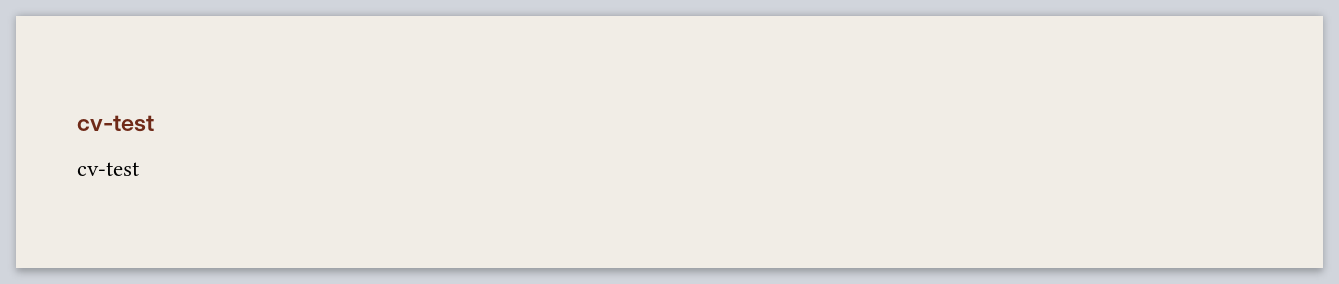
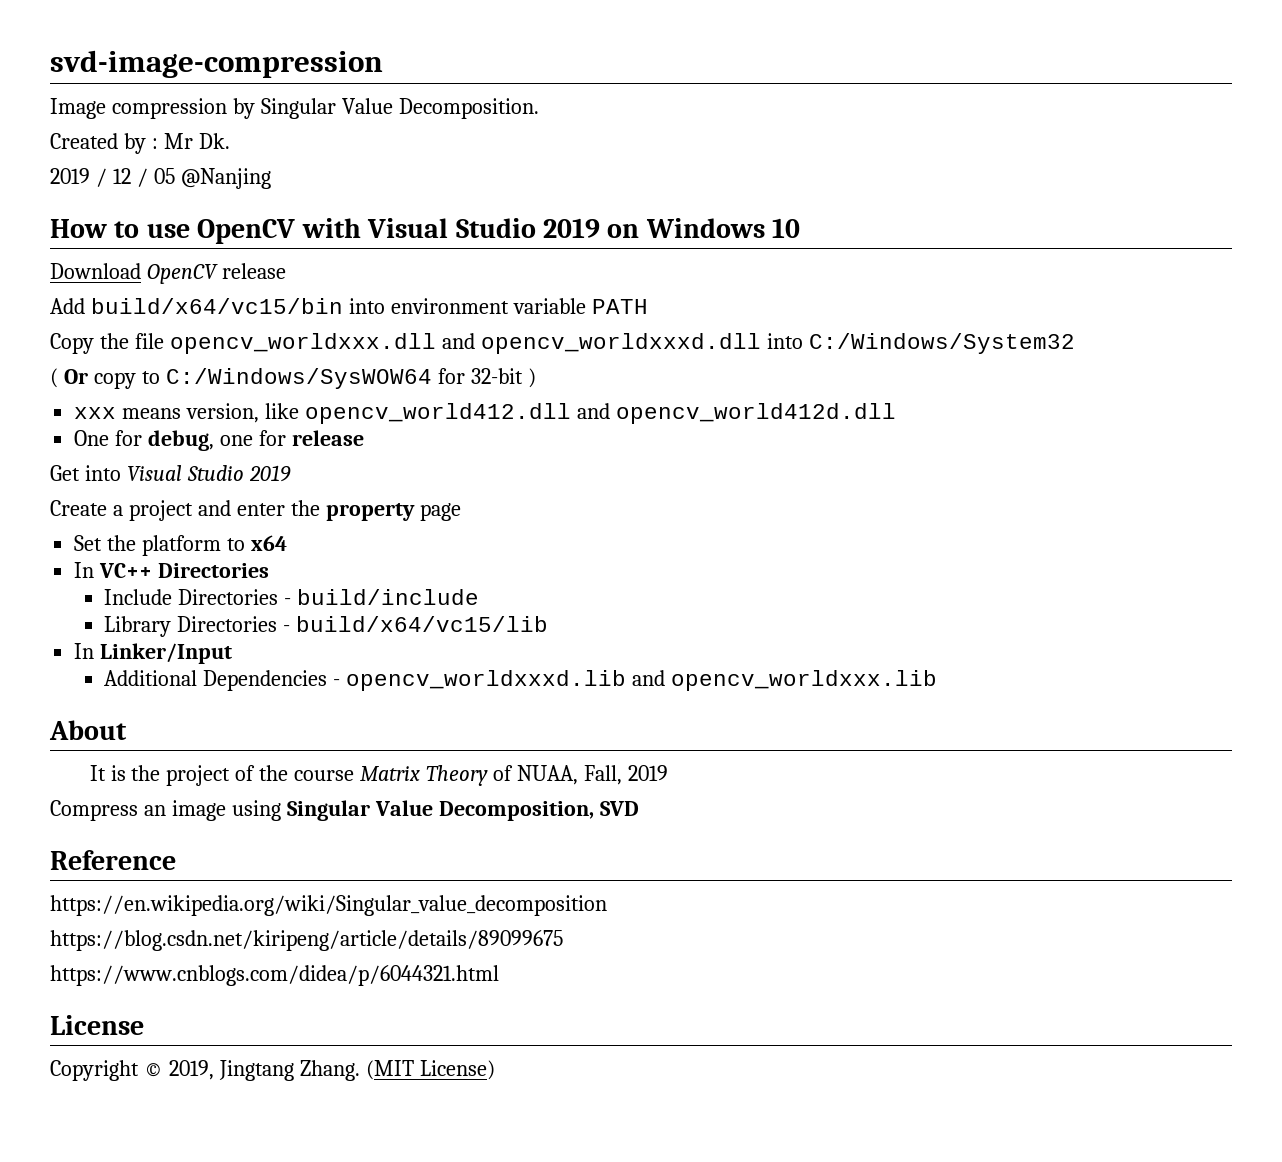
[77,115,154,132] [77,162,139,176] cv-test // cv-test -> [50,50,383,78] [50,98,539,119] [50,133,230,154] [50,168,271,189] [50,218,801,244] [50,263,286,284] [50,298,648,314] [50,333,1075,354] [50,368,536,389] [74,403,896,424] [74,430,364,451] [50,465,291,482] [50,500,461,521] [74,535,287,556] [74,562,270,578] [104,589,480,605] [104,616,549,637] [74,643,233,664] [104,670,938,691] [49,720,127,740] [89,765,668,786] [50,800,639,821] [50,850,176,870] [50,895,607,916] [50,930,563,951] [50,965,499,986] [50,1015,144,1035] [50,1060,495,1081] svd-image-compression // Image compression by Singular Value Decomposition. // Created by : Mr Dk. // 2019 / 12 / 05 @Nanjing // How to use OpenCV with Visual Studio 2019 on Windows 10 // Download OpenCV release // Add build/x64/vc15/bin into environment variable PATH // Copy the file opencv_worldxxx.dll and opencv_worldxxxd.dll into C:/Windows/System32 // ( Or copy to C:/Windows/SysWOW64 for 32-bit ) // xxx means version, like opencv_world412.dll and opencv_world412d.dll // One for debug, one for release // Get into Visual Studio 2019 // Create a project and enter the property page // Set the platform to x64 // In VC++ Directories // Include Directories - build/include // Library Directories - build/x64/vc15/lib // In Linker/Input // Additional Dependencies - opencv_worldxxxd.lib and opencv_worldxxx.lib // About // It is the project of the course Matrix Theory of NUAA, Fall, 2019 // Compress an image using Singular Value Decomposition, SVD // Reference // https://en.wikipedia.org/wiki/Singular_value_decomposition // https://blog.csdn.net/kiripeng/article/details/89099675 // https://www.cnblogs.com/didea/p/6044321.html // License // Copyright © 2019, Jingtang Zhang. (MIT License)

